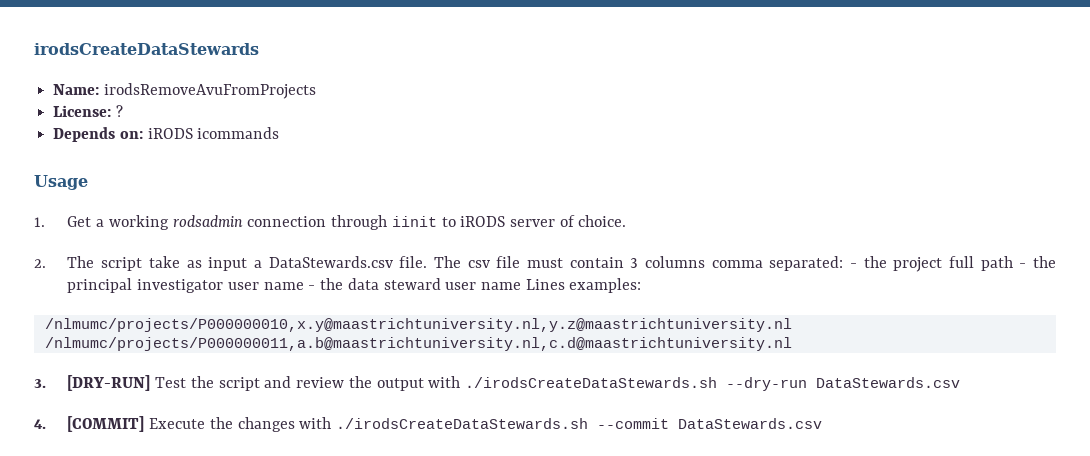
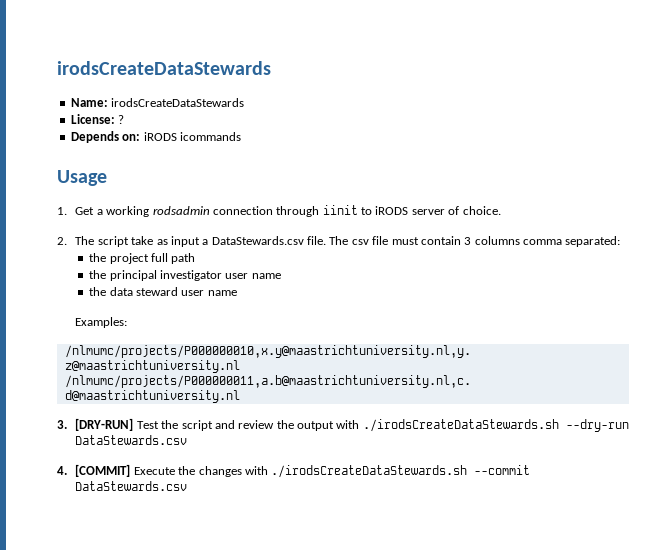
[103,83,316,99] irodsRemoveAvuFromProjects -> [111,98,245,107] irodsCreateDataStewards
[849,263,857,268] - -> (621, 241) //
[1019,263,1027,268] - -> (196, 258) //
[308,285,316,290] - -> (281, 276) //
[525,278,642,293] Lines examples: -> [75,317,128,328] // Examples:

